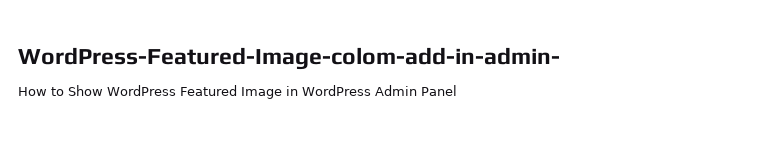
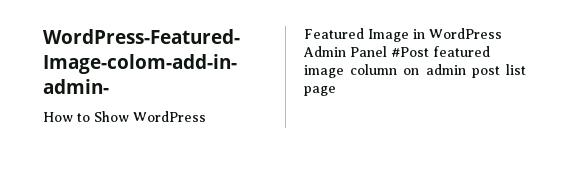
(457, 90) none -> [391,46,490,57] [304,64,526,78] [304,86,336,96] #Post featured image column on admin post list page

